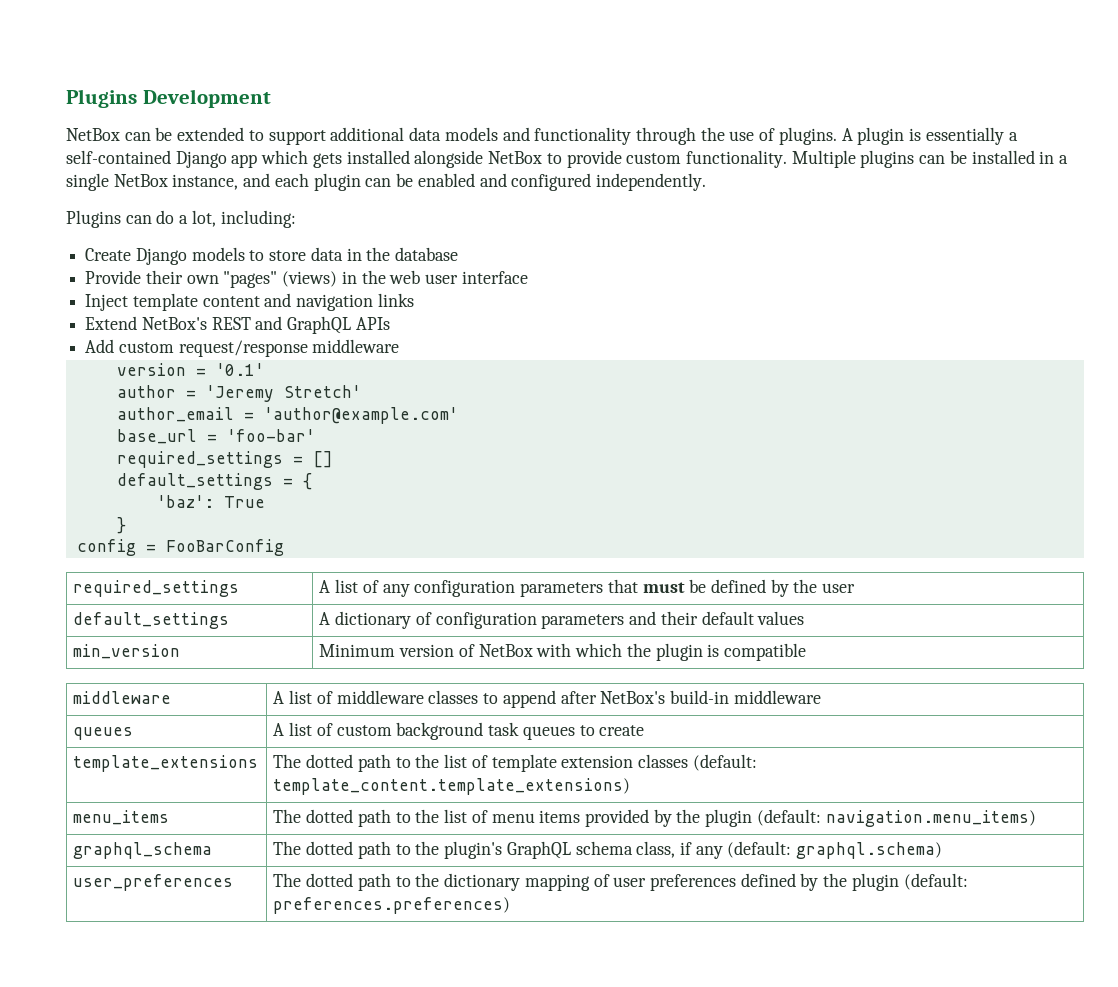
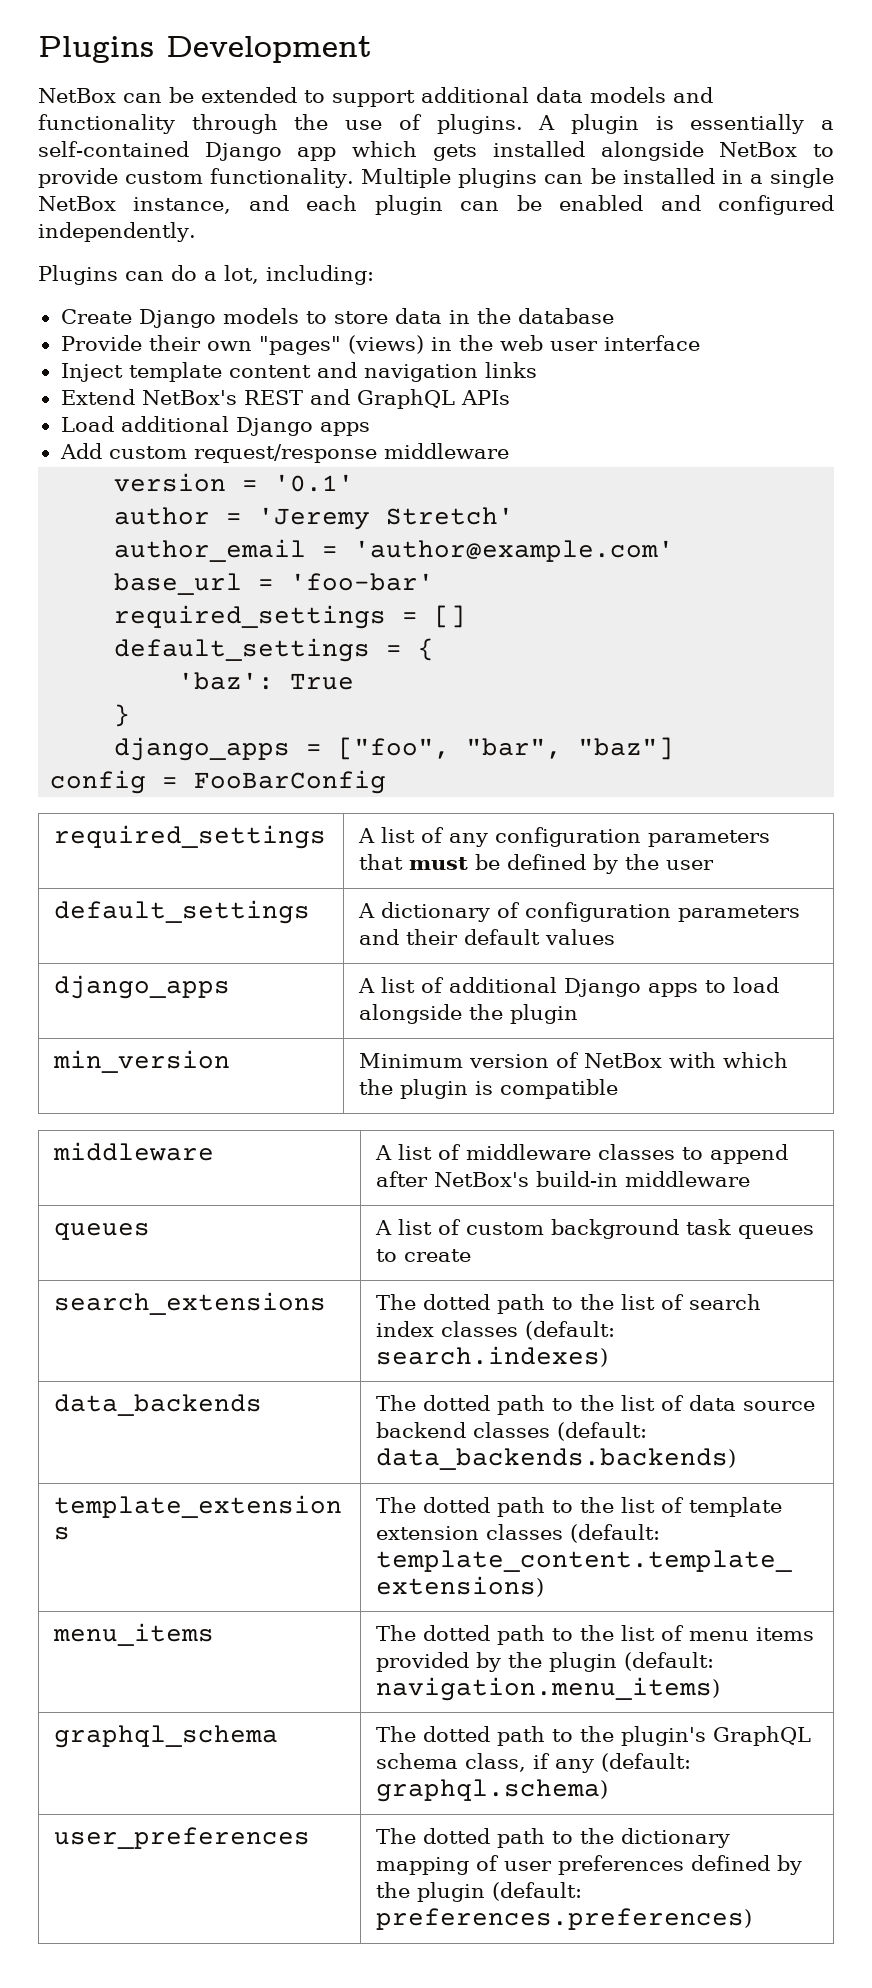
(390, 323) none -> [60,416,370,436] // Load additional Django apps
(126, 525) none -> [114,737,675,761] // django_apps = ["foo", "bar", "baz"]
(805, 618) none -> [54,975,231,999] [358,977,780,997] [359,1004,579,1024] // django_apps | A list of additional Django apps to load alongside the plugin
(645, 730) none -> [54,1292,327,1315] [376,1294,762,1314] [376,1321,616,1340] [376,1346,609,1367] [54,1394,263,1416] [376,1395,816,1415] [376,1422,648,1441] [376,1448,737,1470] // search_extensions | The dotted path to the list of search index classes (default: search.indexes) // data_backends | The dotted path to the list of data source backend classes (default: data_backends.backends)

